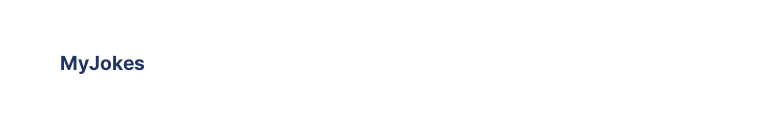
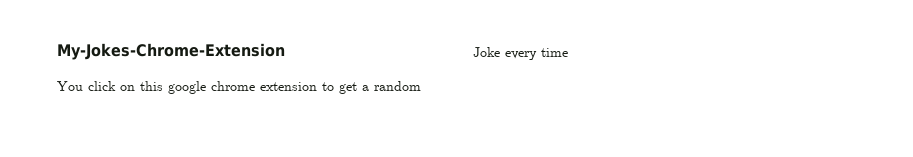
[60,55,145,74] MyJokes -> [57,43,285,60] [57,81,421,94] [473,47,568,60] My-Jokes-Chrome-Extension // You click on this google chrome extension to get a random Joke every time

